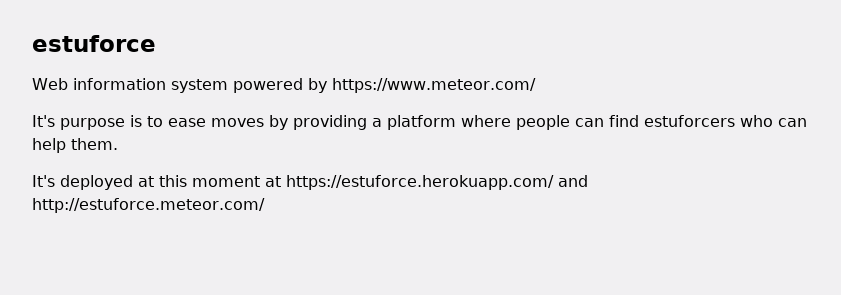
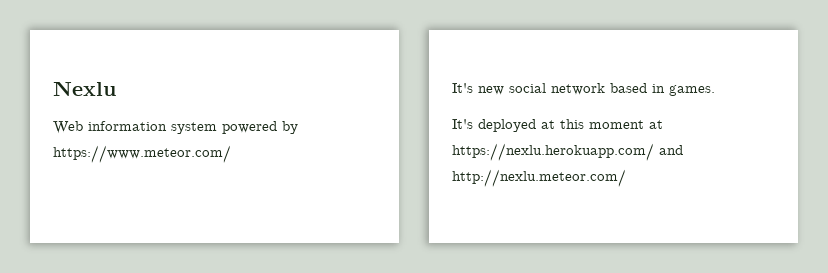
[32,35,156,52] estuforce -> [53,81,116,96] Nexlu
[60,115,807,130] [32,138,118,153] purpose is to ease moves by providing a platform where people can find estuforcers who can help them. -> [478,83,715,96] new social network based in games.
[286,175,588,190] [32,198,265,213] https://estuforce.herokuapp.com/ and http://estuforce.meteor.com/ -> [452,143,683,161] [452,169,626,187] https://nexlu.herokuapp.com/ and http://nexlu.meteor.com/

